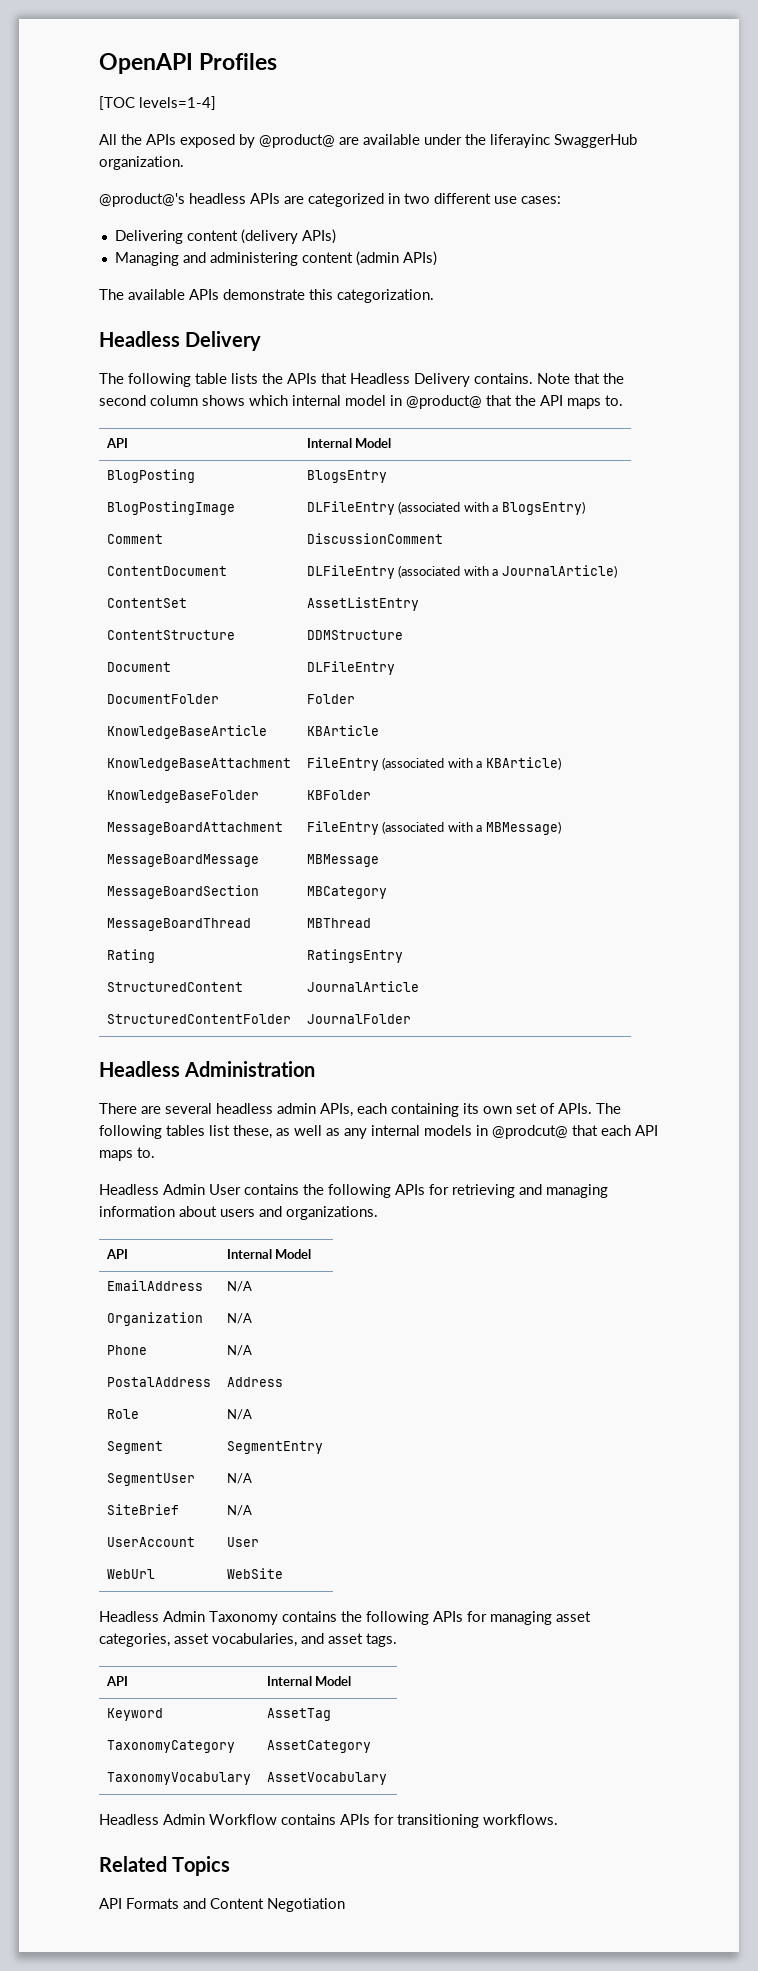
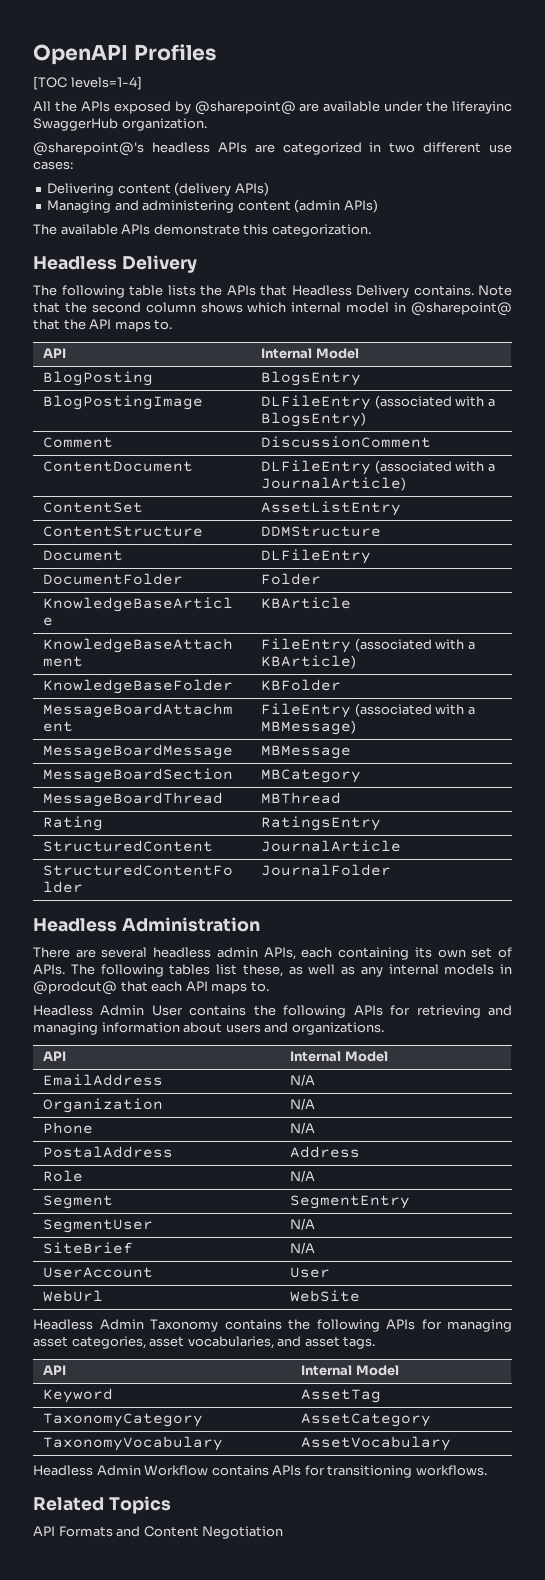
[259,134,335,148] @product@ -> [194,101,296,115] @sharepoint@
[99,193,185,207] @product@'s -> [33,142,144,156] @sharepoint@'s
[406,395,482,409] @product@ -> [411,302,513,316] @sharepoint@

